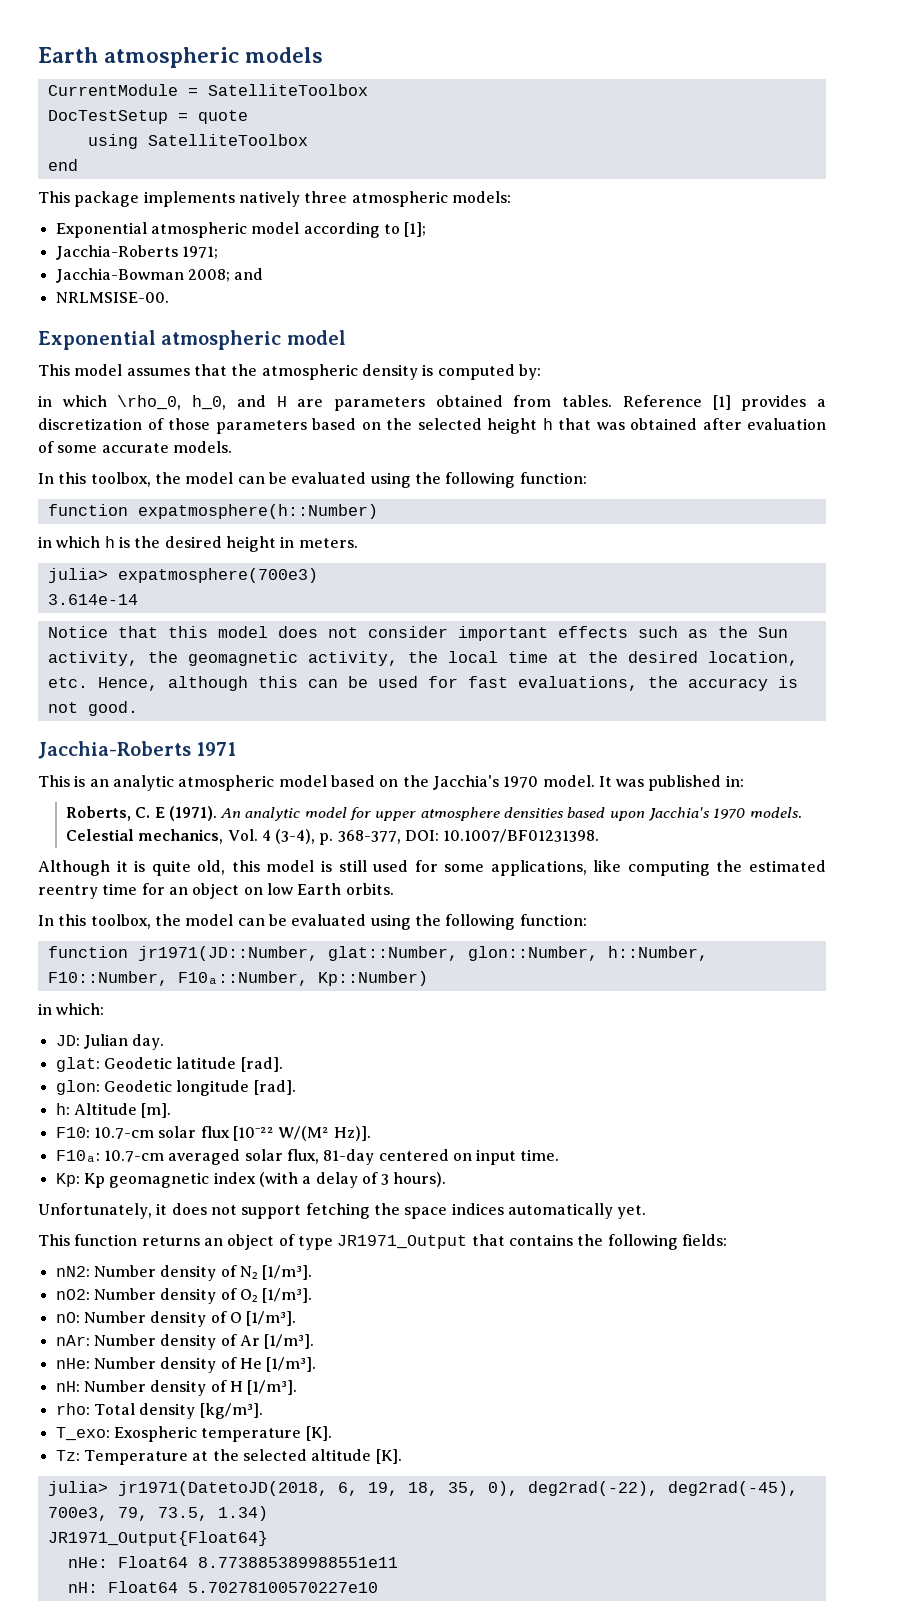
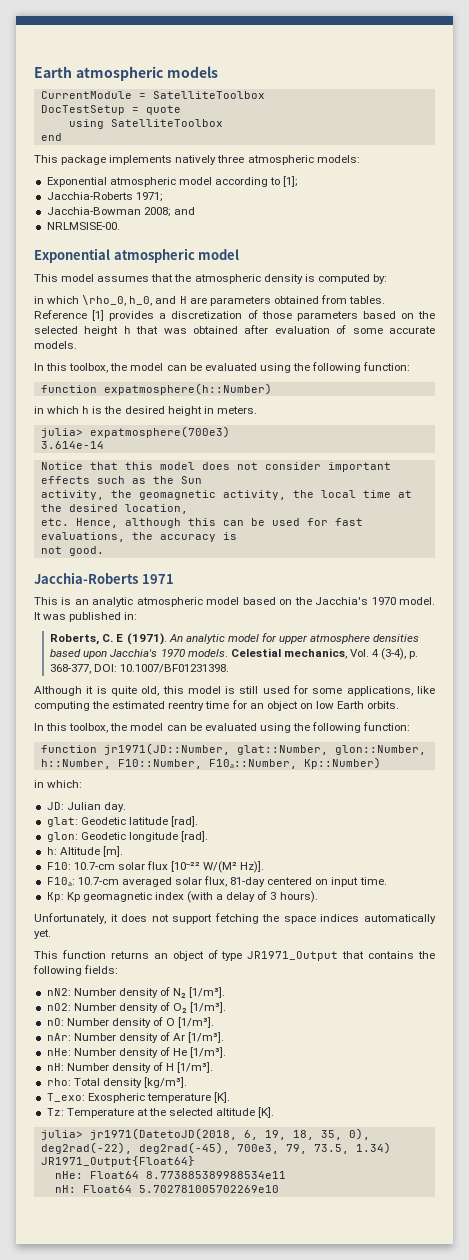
[197,1557,398,1568] 8.773885389988551e11 -> [145,1171,286,1179] 8.773885389988534e11
[187,1582,378,1593] 5.70278100570227e10 -> [138,1185,279,1193] 5.702781005702269e10

